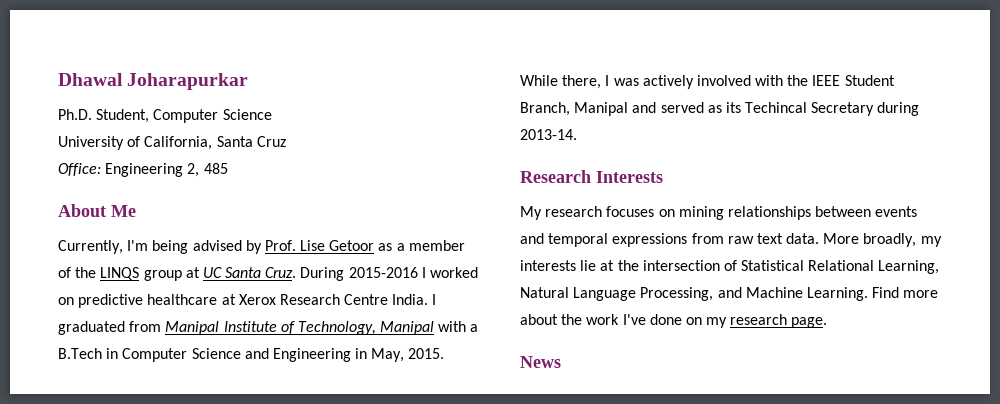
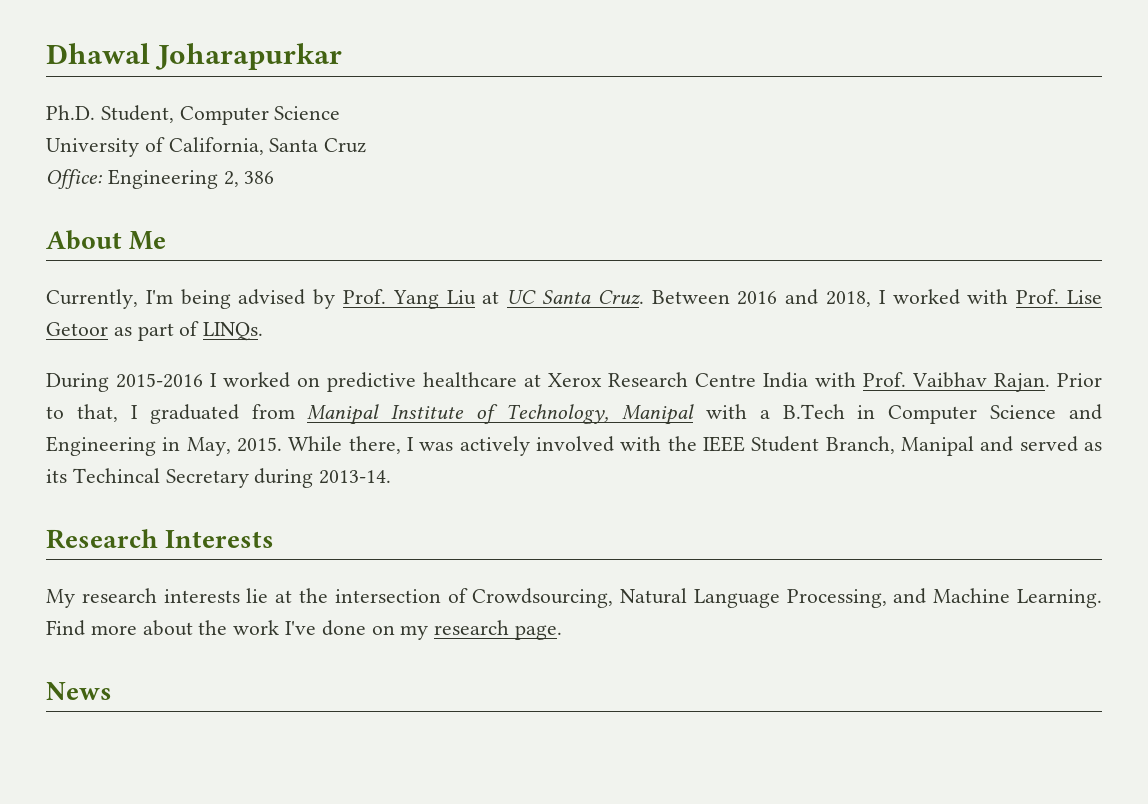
[203,163,228,174] 485 -> [244,171,275,184] 386
[300,240,465,251] [58,267,297,281] Lise Getoor as a member of the LINQS group at UC Santa Cruz. -> [392,289,1102,309] [46,321,264,341] Yang Liu at UC Santa Cruz. Between 2016 and 2018, I worked with Prof. Lise Getoor as part of LINQs. //
[392,294,429,305] India. -> [763,372,1102,392] [46,404,118,422] India with Prof. Vaibhav Rajan. Prior to that,
[606,206,918,220] [520,233,942,247] focuses on mining relationships between events and temporal expressions from raw text data. More broadly, my -> (157, 595) none
[741,260,940,274] Statistical Relational Learning, -> [472,588,614,608] Crowdsourcing,

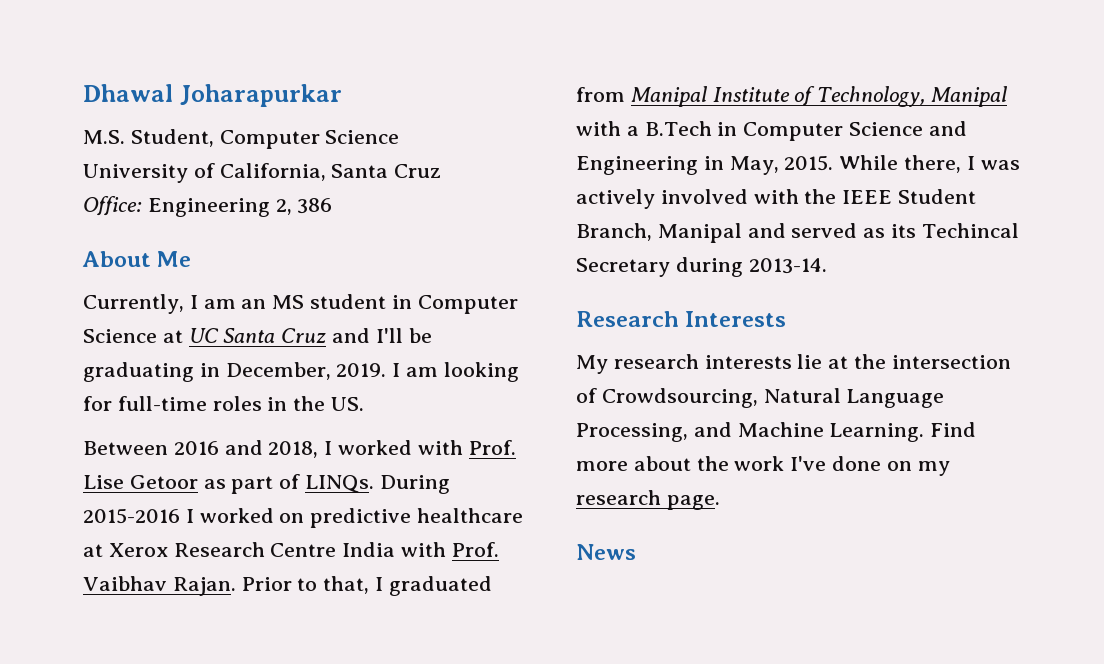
[46,105,95,120] Ph.D. -> [83,130,125,144] M.S.
[145,289,644,309] I'm being advised by Prof. Yang Liu at UC Santa Cruz. -> [189,294,518,314] [83,328,432,343] [83,362,519,382] [83,396,365,411] I am an MS student in Computer Science at UC Santa Cruz and I'll be graduating in December, 2019. I am looking for full-time roles in the US. //
(264, 331) // -> (375, 484) none

